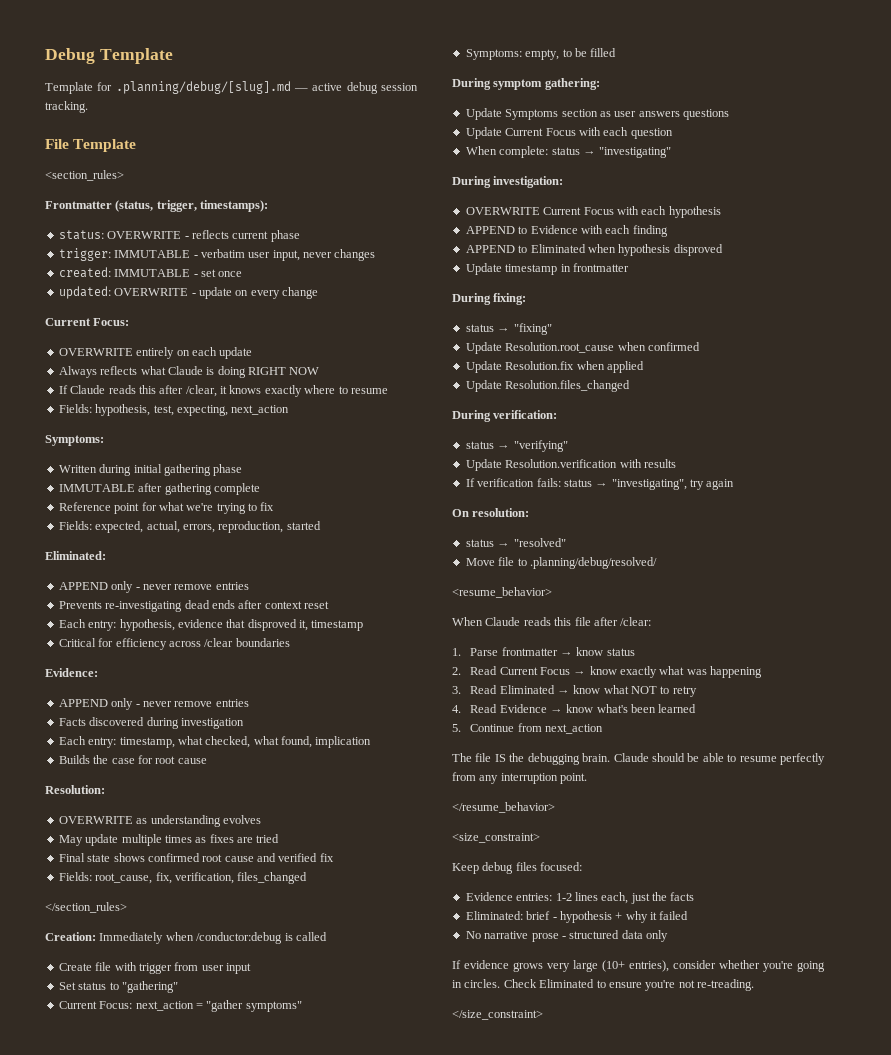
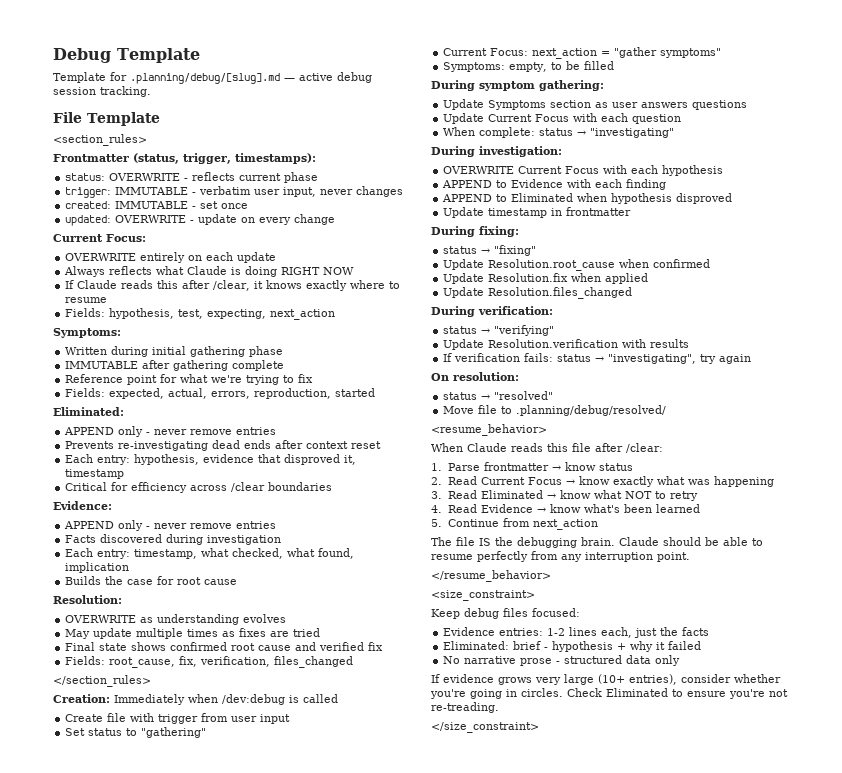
[196,932,283,944] /conductor:debug -> [222,694,285,705] /dev:debug

